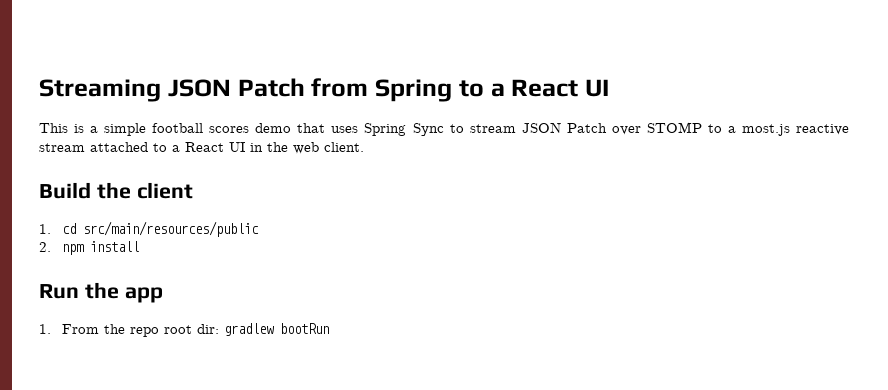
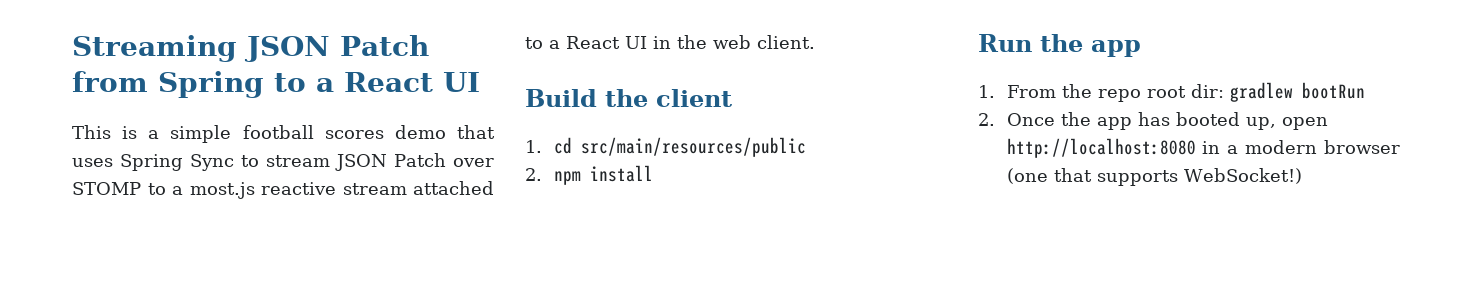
(329, 328) none -> [978,112,1328,130] [1006,138,1400,158] [1006,168,1302,186] // 2. Once the app has booted up, open http://localhost:8080 in a modern browser (one that supports WebSocket!)

